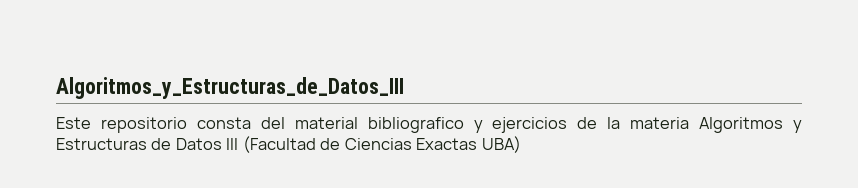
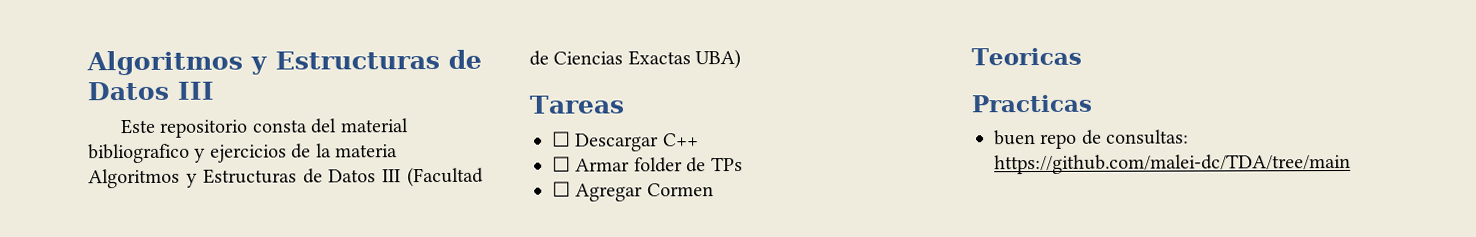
[56,77,404,99] Algoritmos_y_Estructuras_de_Datos_III -> [86,49,482,76] [87,81,214,101] Algoritmos y Estructuras de Datos III
(521, 144) none -> [529,95,624,114] [552,131,699,152] [552,156,743,173] [552,181,714,202] [971,47,1082,66] [971,94,1092,113] [994,129,1190,149] [994,153,1351,175] // Tareas // ☐ Descargar C++ // ☐ Armar folder de TPs // ☐ Agregar Cormen // Teoricas // Practicas // buen repo de consultas: https://github.com/malei-dc/TDA/tree/main

